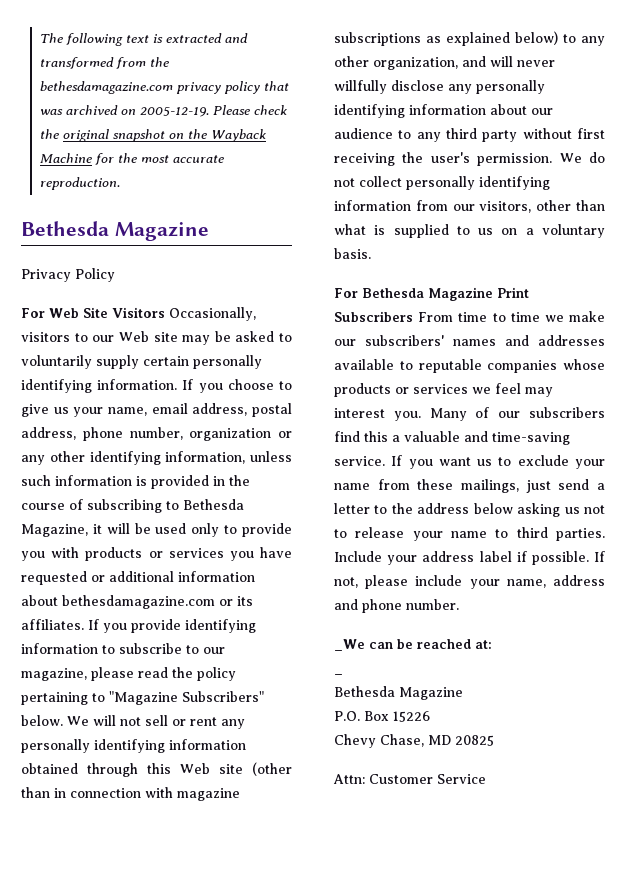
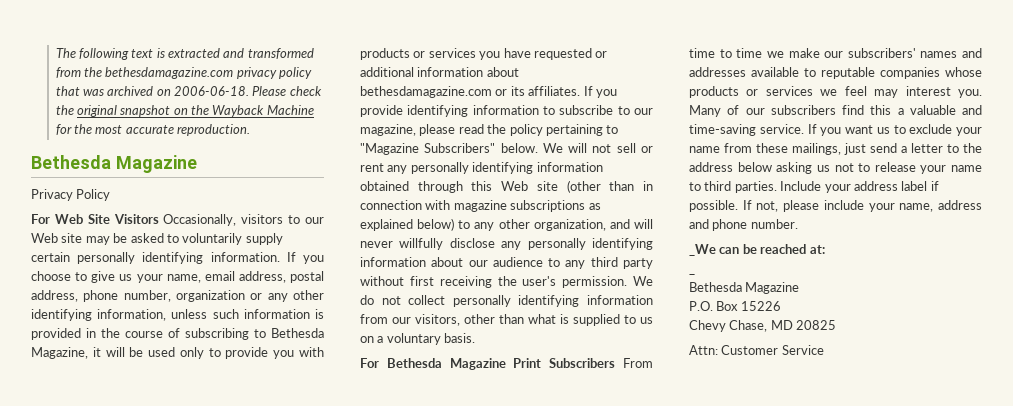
[140,107,210,117] 2005-12-19. -> [174,86,250,96] 2006-06-18.

